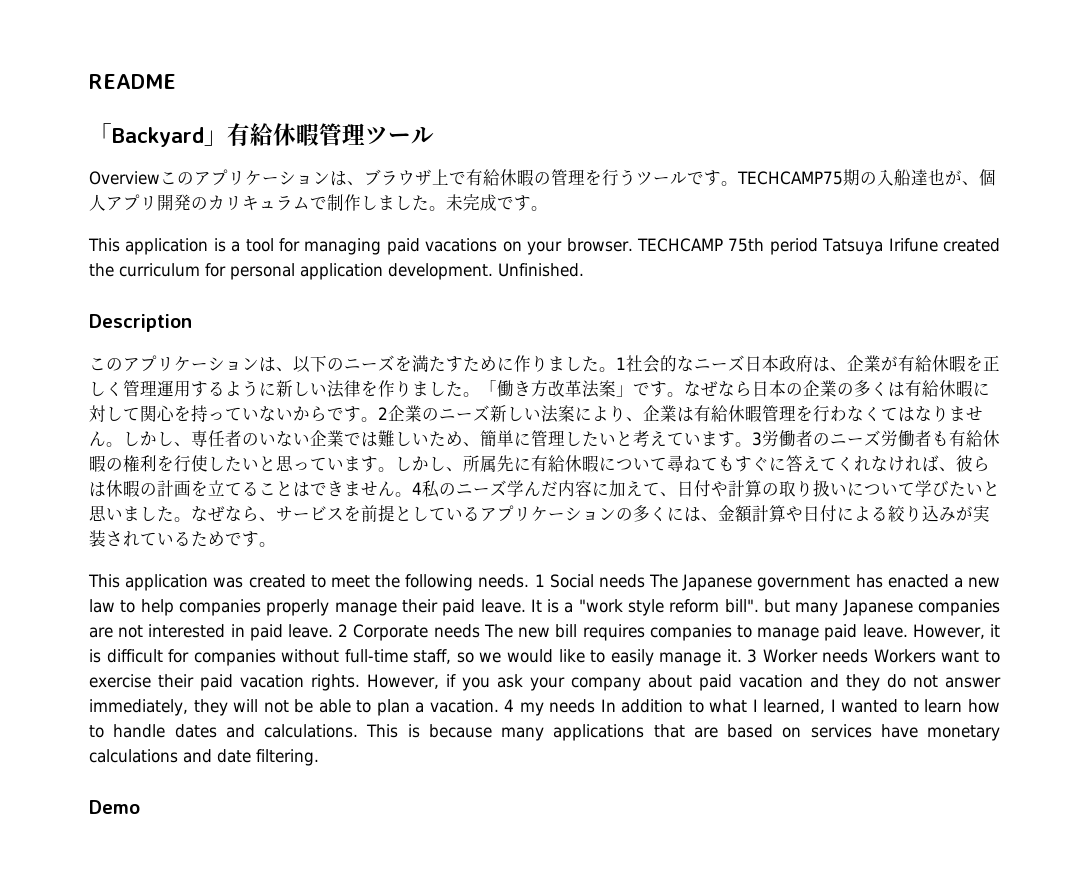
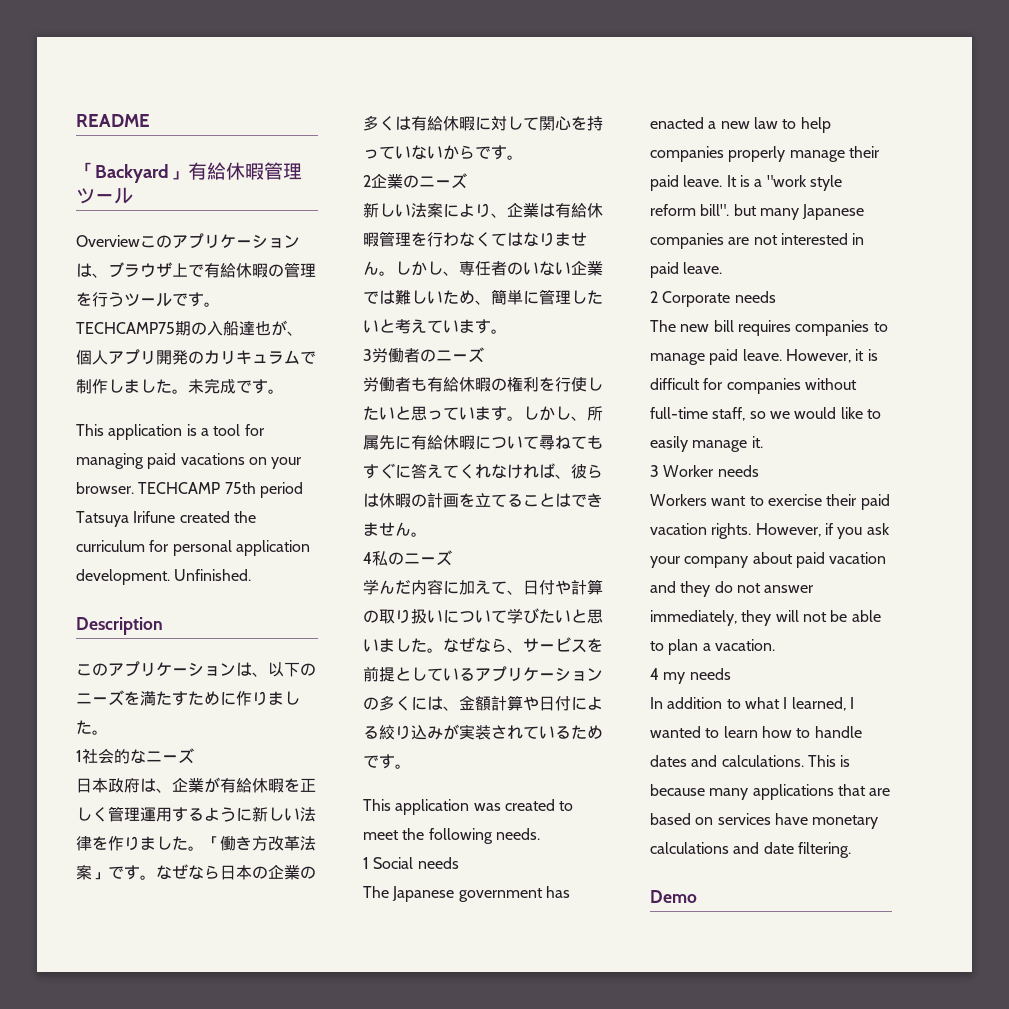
(616, 369) none -> (108, 732) //
(745, 363) none -> (194, 756) //
(378, 419) none -> (523, 157) //
(490, 413) none -> (467, 181) //
(752, 444) none -> (507, 331) //
(881, 438) none -> (484, 355) //
(412, 494) none -> (427, 534) //
(507, 488) none -> (452, 558) //
(530, 581) none -> (540, 834) //
(645, 581) none -> (459, 863) //
(334, 631) none -> (723, 268) //
(480, 631) none -> (776, 297) //
(742, 655) none -> (763, 442) //
(869, 656) none -> (759, 471) //
(499, 706) none -> (775, 645) //
(596, 706) none -> (731, 674) //

